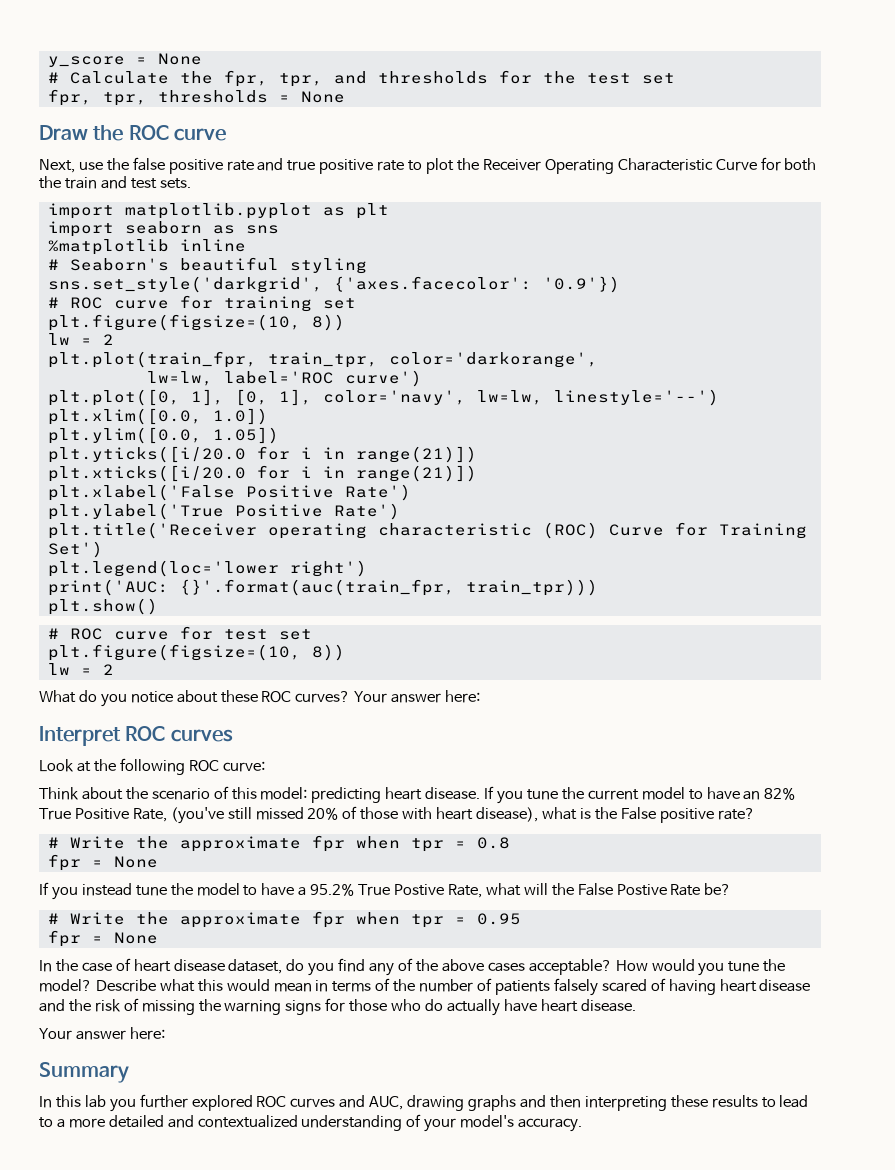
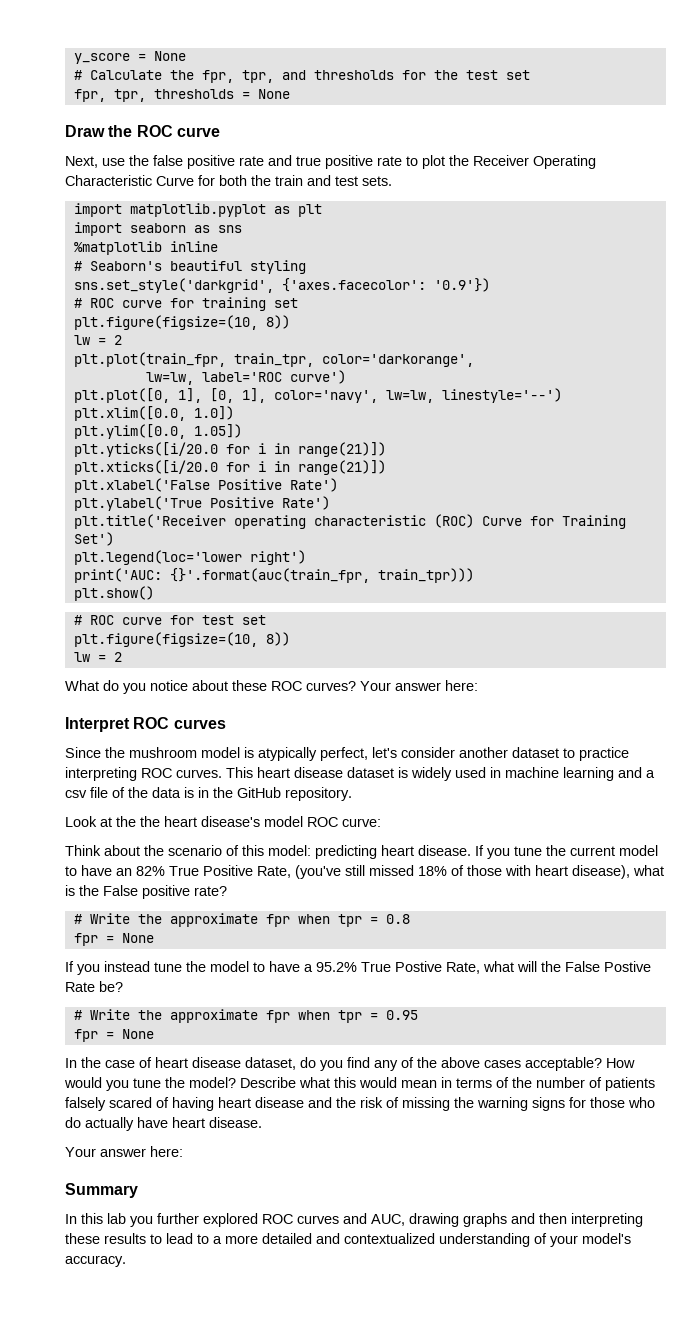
(233, 735) none -> [65,747,629,761] [65,767,655,781] [65,787,352,801] // Since the mushroom model is atypically perfect, let's consider another dataset to practice interpreting ROC curves. This heart disease dataset is widely used in machine learning and a csv file of the data is in the GitHub repository.
[119,758,185,775] following -> [140,816,303,827] the heart disease's model
[307,807,339,820] 20% -> [418,866,447,876] 18%

